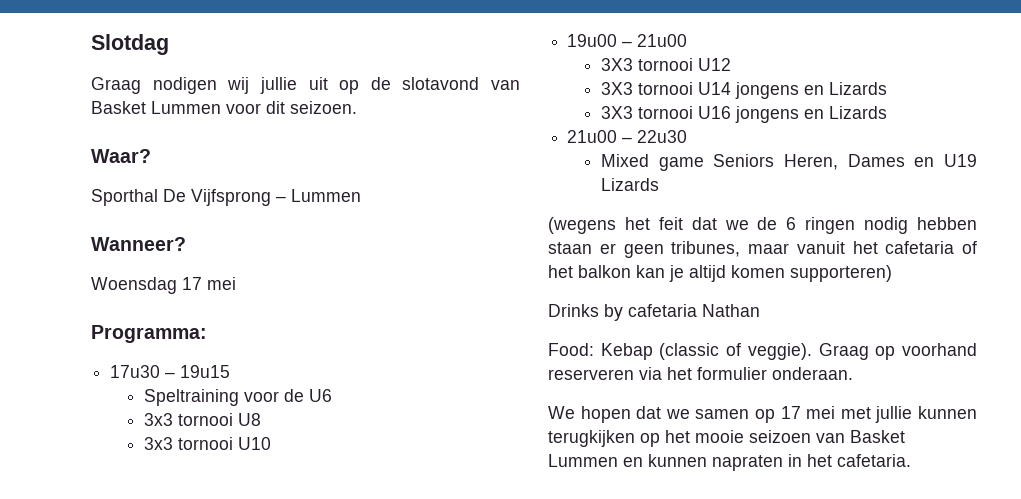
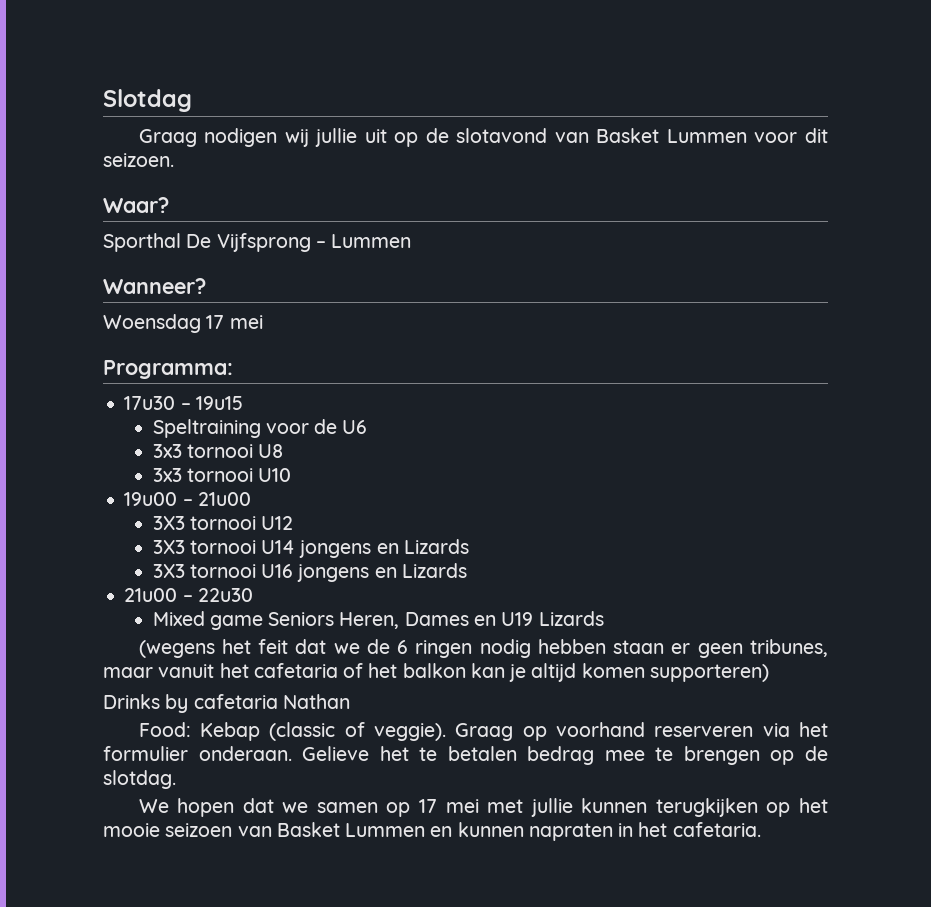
(853, 373) none -> [302,746,828,765] [103,770,176,789] Gelieve het te betalen bedrag mee te brengen op de slotdag.

